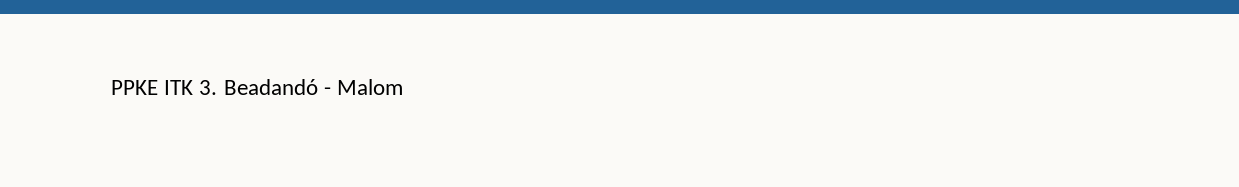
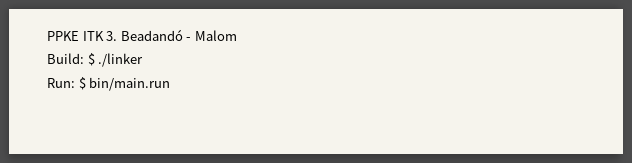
(404, 87) none -> [47,53,144,67] [47,77,171,91] // Build: $ ./linker // Run: $ bin/main.run

